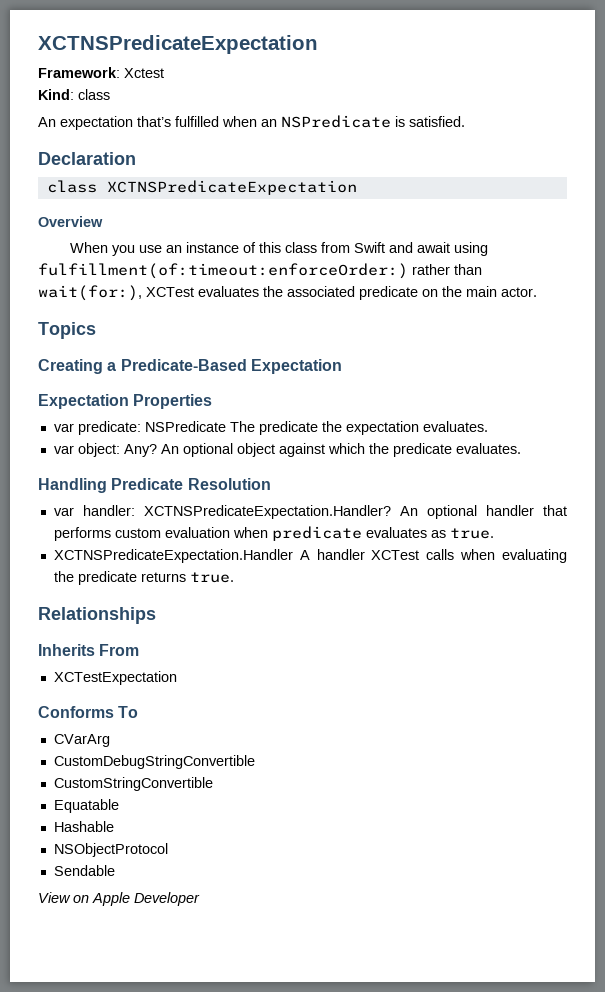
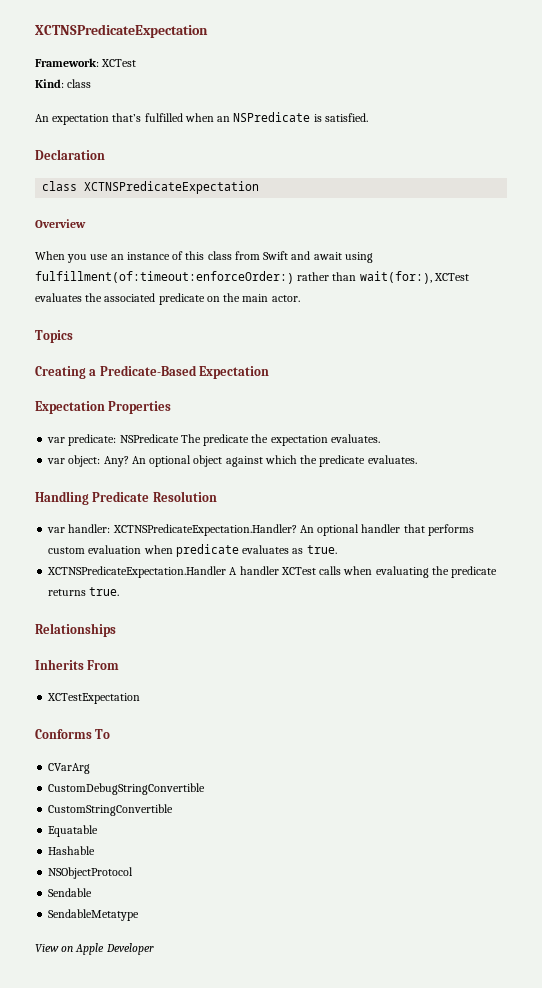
[124,68,164,78] Xctest -> [101,59,137,67] XCTest
(115, 870) none -> [48,909,140,921] // SendableMetatype

